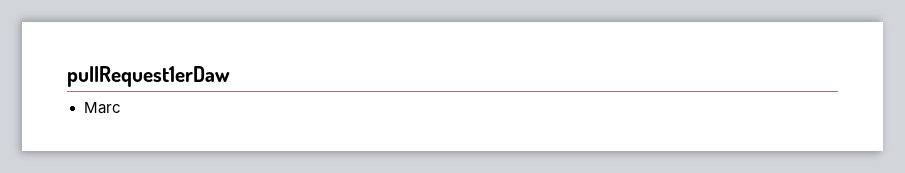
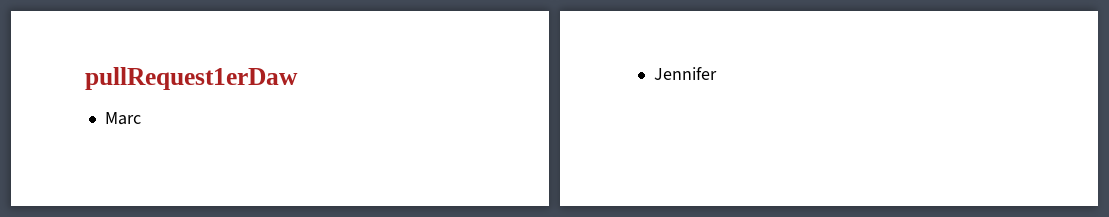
(121, 108) none -> [653,67,717,80] // Jennifer

